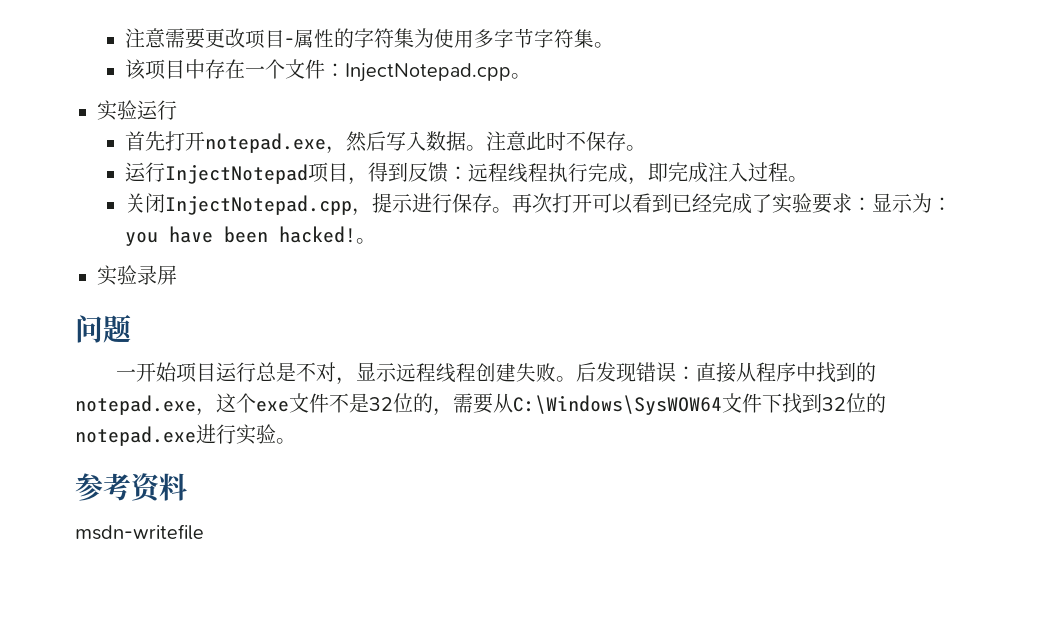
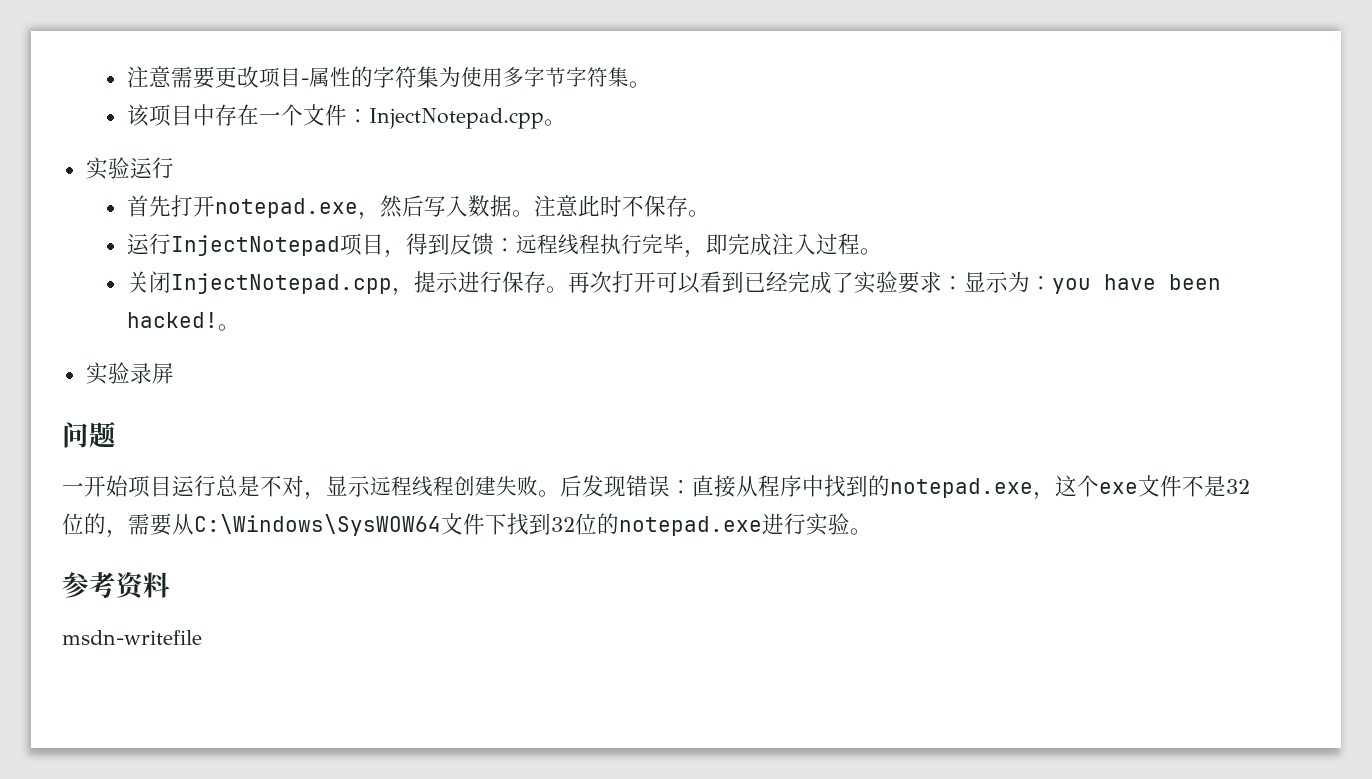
[607,163,628,183] 成 -> [662,234,684,254] 毕

